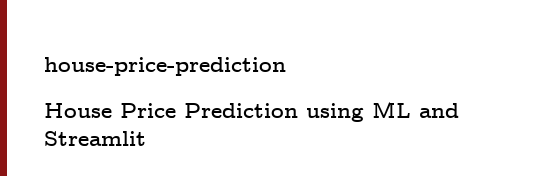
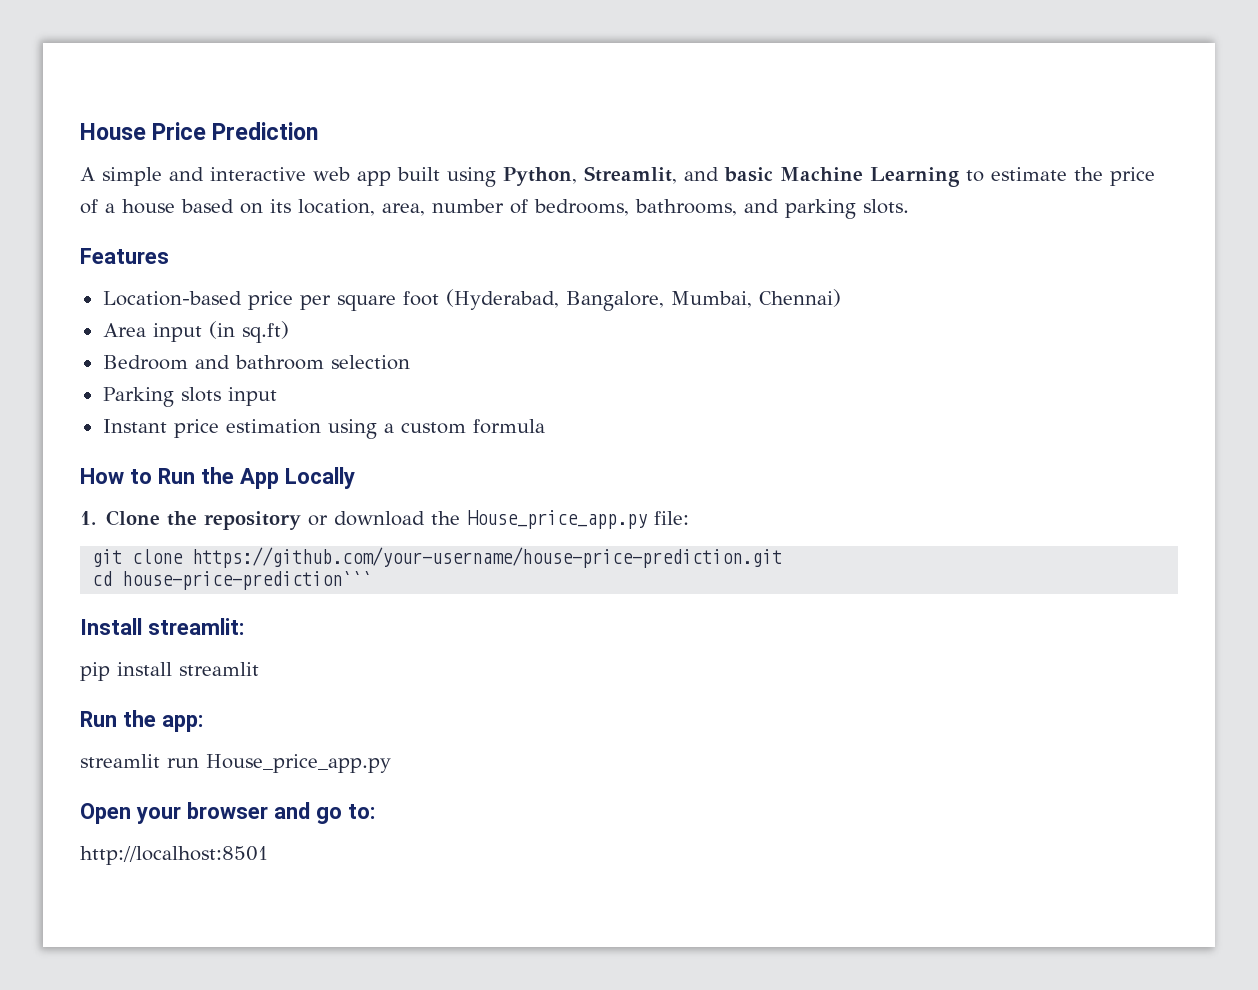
[44,57,286,76] house-price-prediction // -> (80, 131) none
[306,101,459,122] [44,131,146,146] using ML and Streamlit -> [80,166,1155,187] [80,199,909,219] [80,248,169,264] [102,289,841,311] [102,321,289,343] [102,355,410,370] [102,387,277,407] [102,419,545,439] [80,467,355,489] [80,510,690,530] [92,547,783,568] [92,571,373,590] [80,618,244,635] [80,662,259,681] [80,710,203,732] [80,754,391,773] [80,802,375,824] [80,846,268,865] // A simple and interactive web app built using Python, Streamlit, and basic Machine Learning to estimate the price of a house based on its location, area, number of bedrooms, bathrooms, and parking slots. // Features // Location-based price per square foot (Hyderabad, Bangalore, Mumbai, Chennai) // Area input (in sq.ft) // Bedroom and bathroom selection // Parking slots input // Instant price estimation using a custom formula // How to Run the App Locally // 1. Clone the repository or download the House_price_app.py file: // git clone https://github.com/your-username/house-price-prediction.git // cd house-price-prediction``` // Install streamlit: // pip install streamlit // Run the app: // streamlit run House_price_app.py // Open your browser and go to: // http://localhost:8501

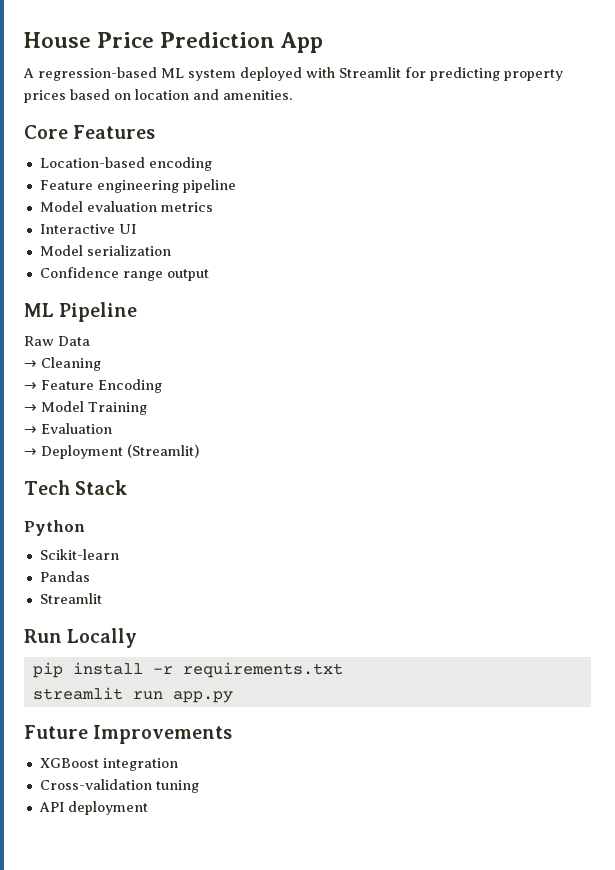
(319, 131) none -> [280,32,324,53] App
[102,166,1155,187] [80,199,909,219] [80,248,169,264] [102,289,841,311] [102,321,289,343] [102,355,410,370] [102,387,277,407] [102,419,545,439] [80,467,355,489] [80,510,690,530] [92,547,783,568] [92,571,373,590] [80,618,244,635] [80,662,259,681] [80,710,203,732] [80,754,391,773] [80,802,375,824] [80,846,268,865] simple and interactive web app built using Python, Streamlit, and basic Machine Learning to estimate the price of a house based on its location, area, number of bedrooms, bathrooms, and parking slots. // Features // Location-based price per square foot (Hyderabad, Bangalore, Mumbai, Chennai) // Area input (in sq.ft) // Bedroom and bathroom selection // Parking slots input // Instant price estimation using a custom formula // How to Run the App Locally // 1. Clone the repository or download the House_price_app.py file: // git clone https://github.com/your-username/house-price-prediction.git // cd house-price-prediction``` // Install streamlit: // pip install streamlit // Run the app: // streamlit run House_price_app.py // Open your browser and go to: // http://localhost:8501 -> [38,67,563,81] [24,89,292,103] [24,125,156,139] [39,157,212,171] [39,179,236,193] [39,201,213,212] [39,224,136,234] [39,245,171,256] [39,267,209,281] [24,302,138,322] [24,336,90,346] [24,357,101,371] [24,379,162,393] [24,401,147,415] [24,423,112,434] [24,444,199,459] [24,480,128,495] [24,520,85,536] [39,549,119,560] [39,571,90,582] [39,593,102,604] [24,628,138,648] [32,662,343,678] [32,687,233,703] [24,725,233,744] [39,758,178,771] [39,779,199,793] [38,801,148,815] regression-based ML system deployed with Streamlit for predicting property prices based on location and amenities. // Core Features // Location-based encoding // Feature engineering pipeline // Model evaluation metrics // Interactive UI // Model serialization // Confidence range output // ML Pipeline // Raw Data // → Cleaning // → Feature Encoding // → Model Training // → Evaluation // → Deployment (Streamlit) // Tech Stack // Python // Scikit-learn // Pandas // Streamlit // Run Locally // pip install -r requirements.txt // streamlit run app.py // Future Improvements // XGBoost integration // Cross-validation tuning // API deployment

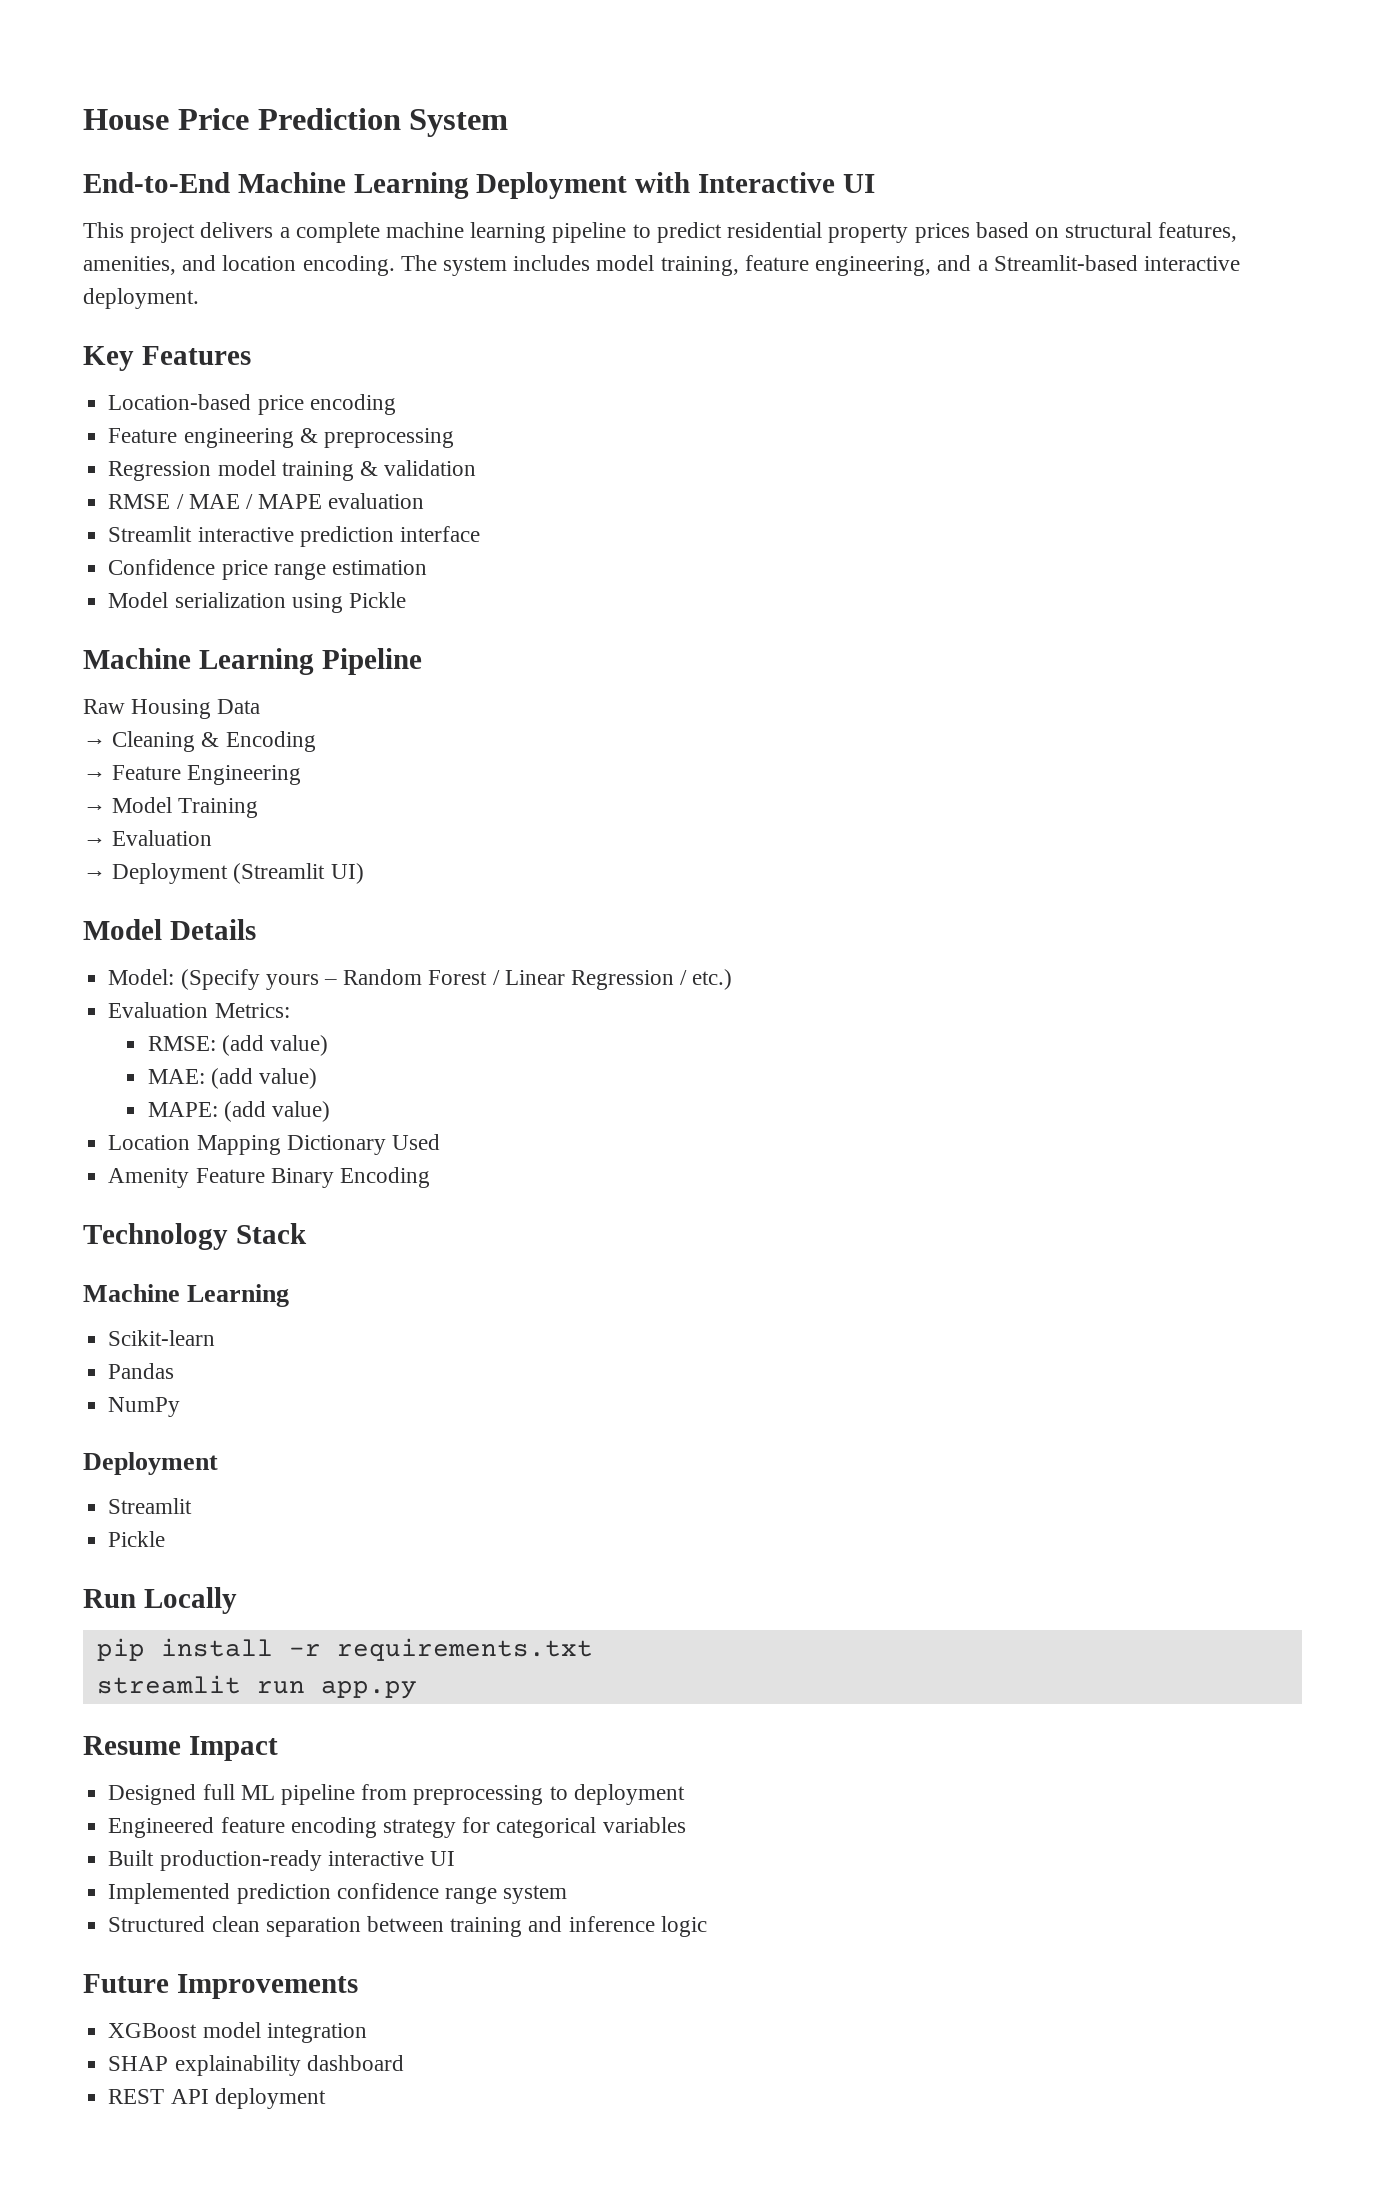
[280,32,324,53] [23,67,563,81] [24,89,292,103] [24,125,68,139] App // A regression-based ML system deployed with Streamlit for predicting property prices based on location and amenities. // Core -> [409,109,509,137] [83,172,875,199] [83,222,1238,243] [83,255,1240,276] [83,288,199,309] [83,346,134,371] System // End-to-End Machine Learning Deployment with Interactive UI // This project delivers a complete machine learning pipeline to predict residential property prices based on structural features, amenities, and location encoding. The system includes model training, feature engineering, and a Streamlit-based interactive deployment. // Key
(145, 162) none -> [257,395,304,415] price
[182,179,236,193] [39,201,213,212] [39,224,136,234] [39,245,171,256] [39,267,209,281] [24,303,54,317] pipeline // Model evaluation metrics // Interactive UI // Model serialization // Confidence range output // ML -> [299,428,454,448] [108,460,477,481] [108,493,425,509] [108,526,480,547] [108,559,427,580] [108,592,406,613] [83,648,314,675] & preprocessing // Regression model training & validation // RMSE / MAE / MAPE evaluation // Streamlit interactive prediction interface // Confidence price range estimation // Model serialization using Pickle // Machine Learning
(54, 341) none -> [131,699,212,719] Housing
(101, 364) none -> [201,731,316,752] & Encoding
[98,379,162,393] Encoding -> [187,765,302,785] Engineering
[127,444,199,458] [24,480,70,495] (Streamlit) // Tech -> [233,863,364,884] [83,919,256,940] [108,969,733,990] [108,1002,290,1018] [147,1035,329,1056] [147,1068,318,1089] [147,1101,331,1122] [108,1134,440,1155] [108,1167,430,1188] [83,1223,228,1250] (Streamlit UI) // Model Details // Model: (Specify yours – Random Forest / Linear Regression / etc.) // Evaluation Metrics: // RMSE: (add value) // MAE: (add value) // MAPE: (add value) // Location Mapping Dictionary Used // Amenity Feature Binary Encoding // Technology
[24,520,85,536] Python -> [83,1284,290,1307] Machine Learning
[39,593,102,604] // Streamlit -> [108,1397,181,1417] [83,1452,218,1475] [108,1498,193,1514] [108,1531,166,1547] // NumPy // Deployment // Streamlit // Pickle
(233, 697) none -> [83,1736,278,1761] [108,1784,685,1805] [108,1817,686,1838] [108,1850,455,1871] [108,1883,568,1904] [108,1916,707,1937] // Resume Impact // Designed full ML pipeline from preprocessing to deployment // Engineered feature encoding strategy for categorical variables // Built production-ready interactive UI // Implemented prediction confidence range system // Structured clean separation between training and inference logic
(99, 763) none -> [202,2022,261,2038] model
[39,779,199,793] Cross-validation tuning // -> [108,2055,404,2076] [108,2089,165,2104] SHAP explainability dashboard // REST

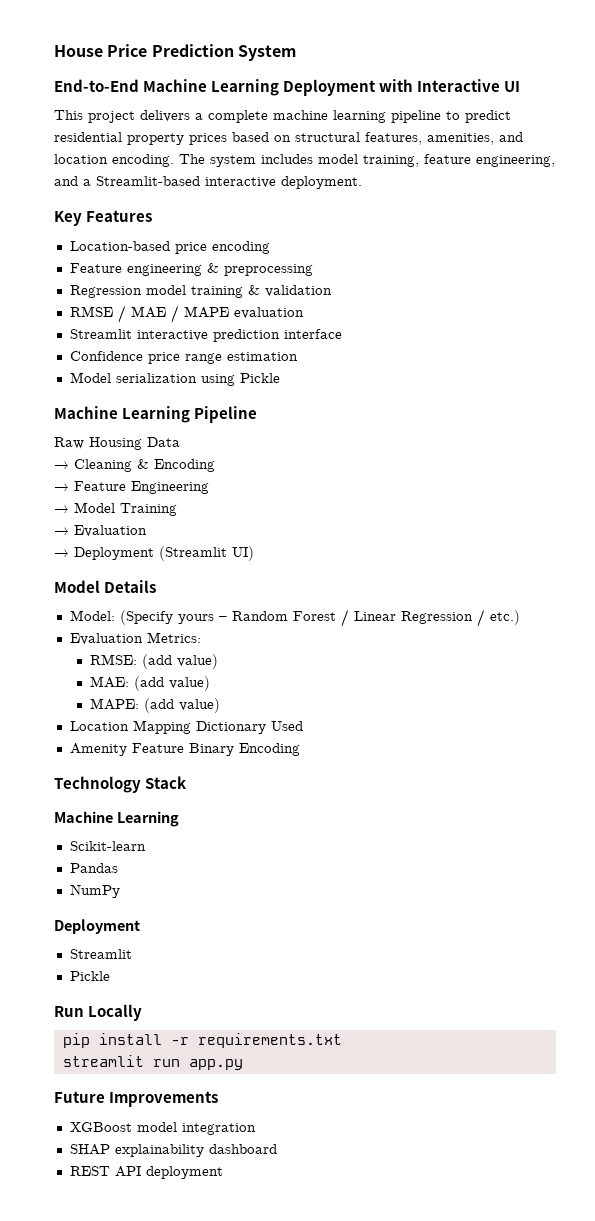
[83,1736,278,1761] [108,1784,685,1805] [108,1817,686,1838] [108,1850,455,1871] [108,1883,568,1904] [108,1916,707,1937] // Resume Impact // Designed full ML pipeline from preprocessing to deployment // Engineered feature encoding strategy for categorical variables // Built production-ready interactive UI // Implemented prediction confidence range system // Structured clean separation between training and inference logic -> (243, 1064) none

